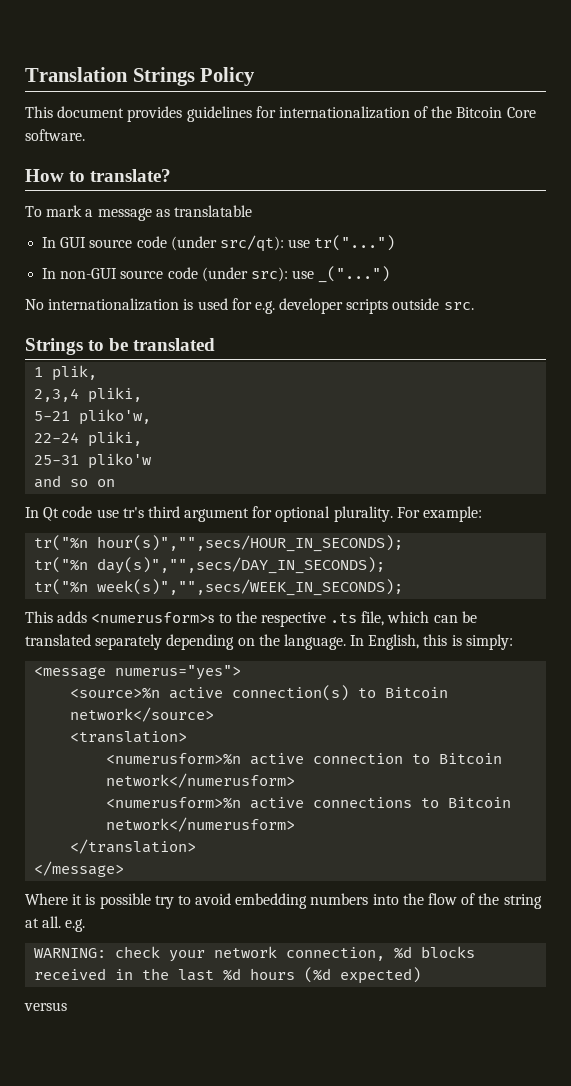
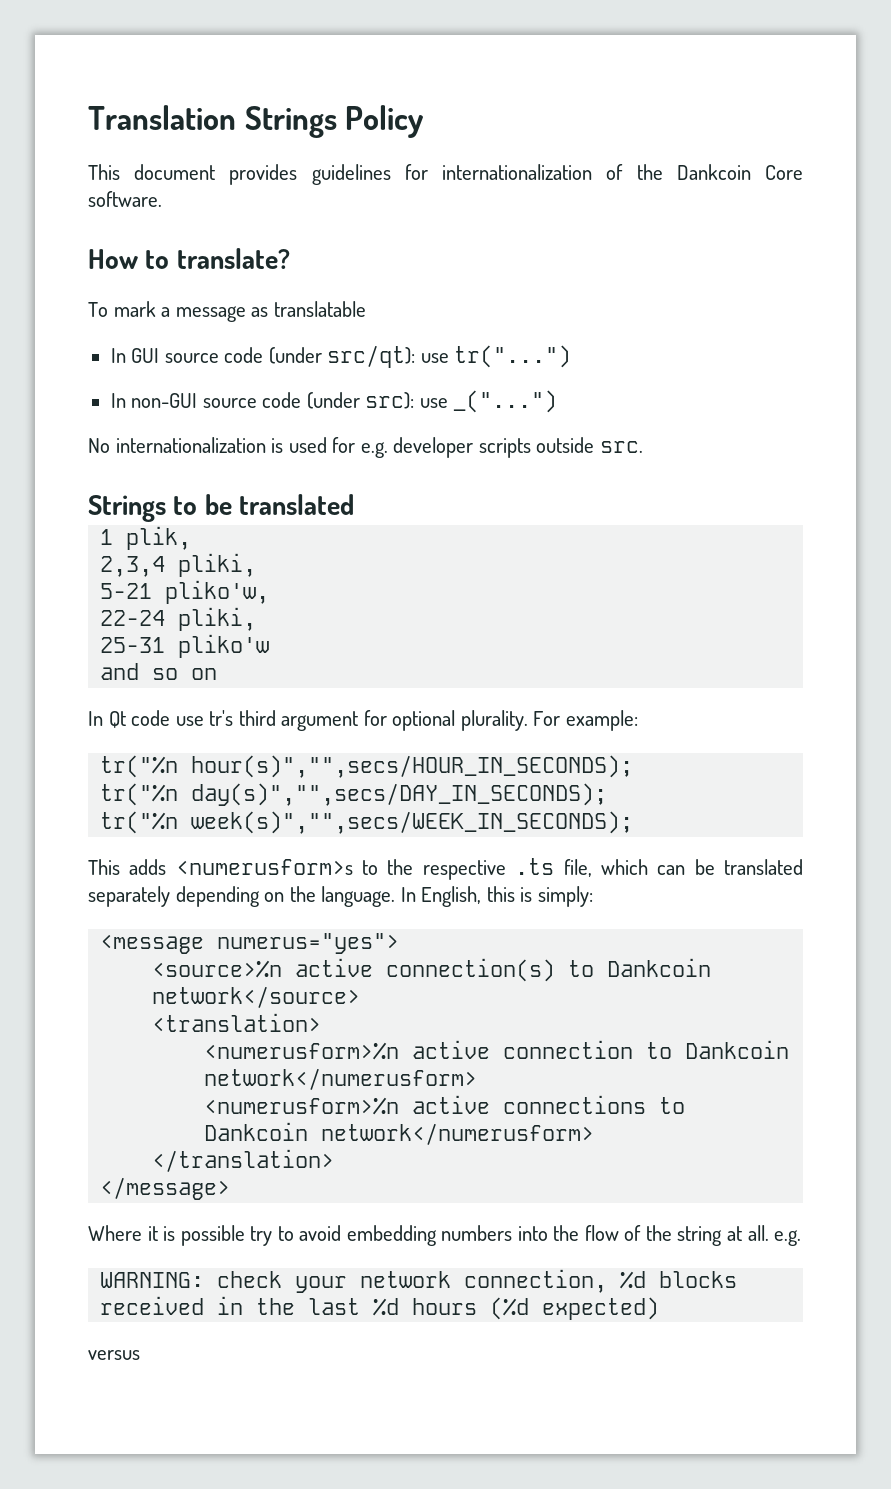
[456,107,503,118] Bitcoin -> [676,164,751,180] Dankcoin
[385,687,449,698] Bitcoin -> [607,958,712,977] Dankcoin
[439,753,503,764] Bitcoin -> [685,1040,790,1059] Dankcoin
[448,797,512,808] Bitcoin -> [204,1122,309,1141] Dankcoin

